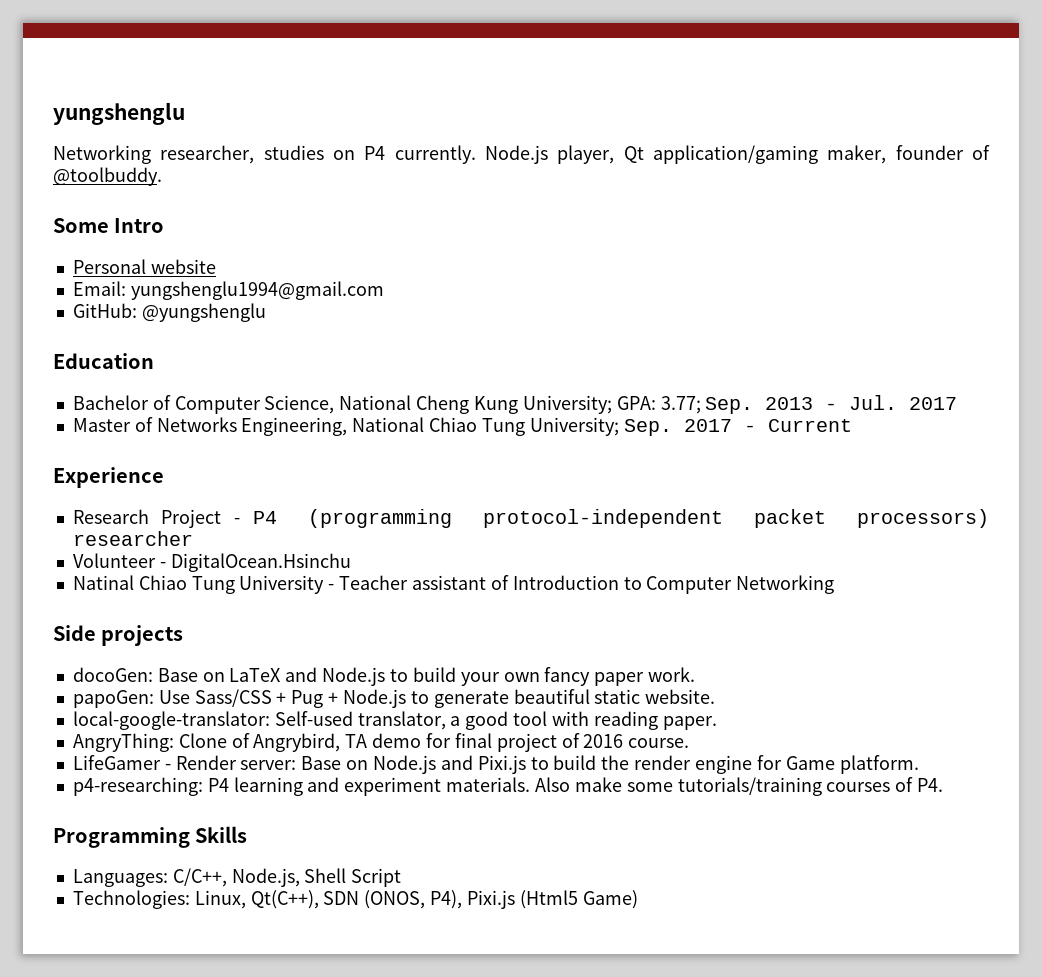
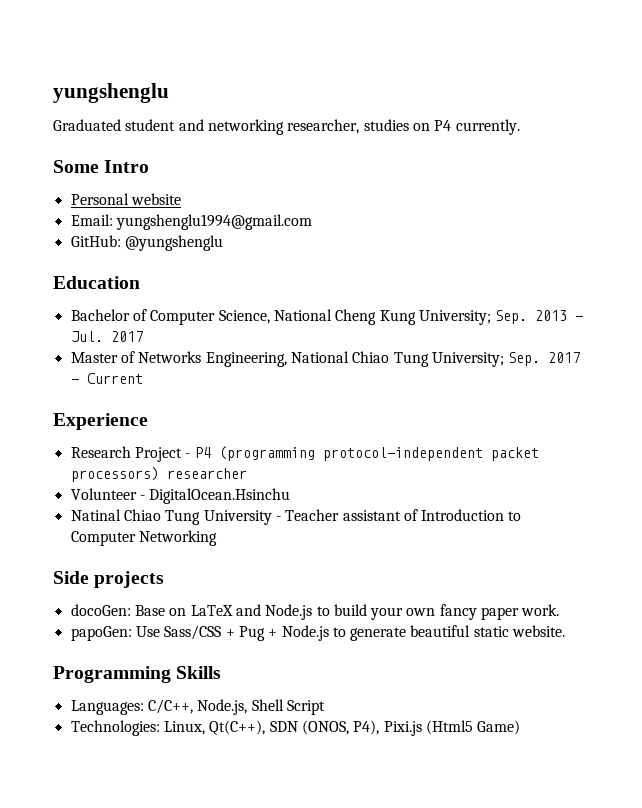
[53,145,151,164] Networking -> [53,119,284,135] Graduated student and networking
[484,145,991,164] [53,167,162,186] Node.js player, Qt application/gaming maker, founder of @toolbuddy. -> (520, 127) none
[616,396,701,414] GPA: 3.77; -> (491, 317) none
[72,711,717,730] [72,733,690,752] [72,755,919,774] [72,777,944,796] // local-google-translator: Self-used translator, a good tool with reading paper. // AngryThing: Clone of Angrybird, TA demo for final project of 2016 course. // LifeGamer - Render server: Base on Node.js and Pixi.js to build the render engine for Game platform. // p4-researching: P4 learning and experiment materials. Also make some tutorials/training courses of P4. -> (566, 631) none

